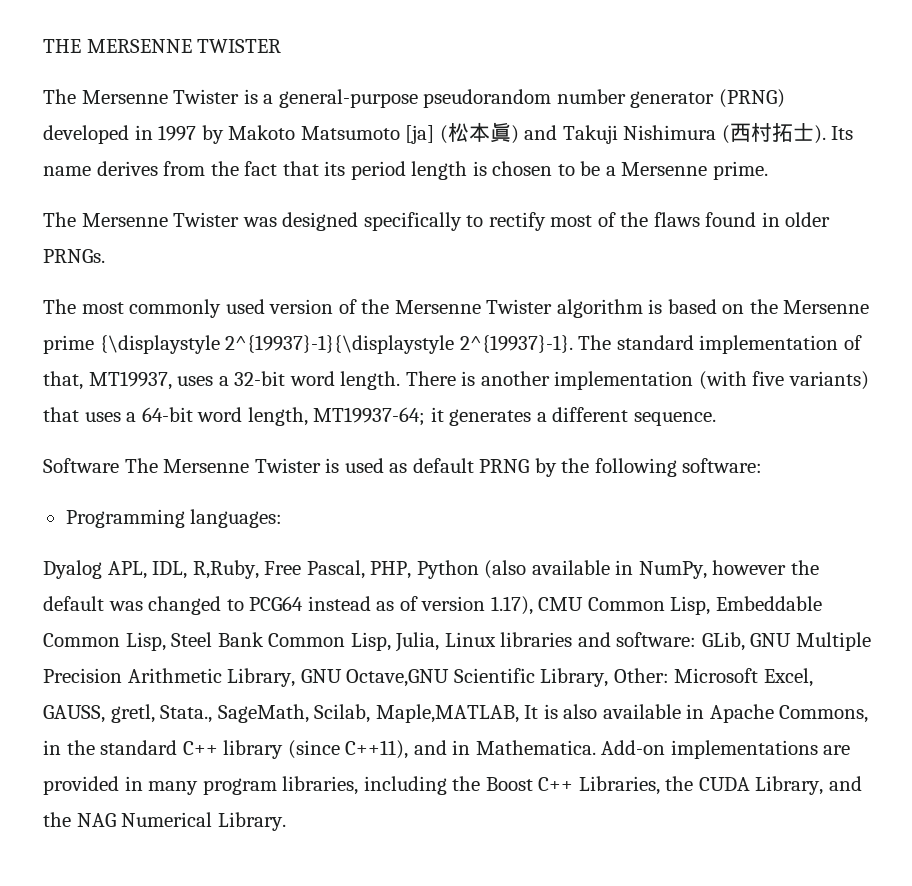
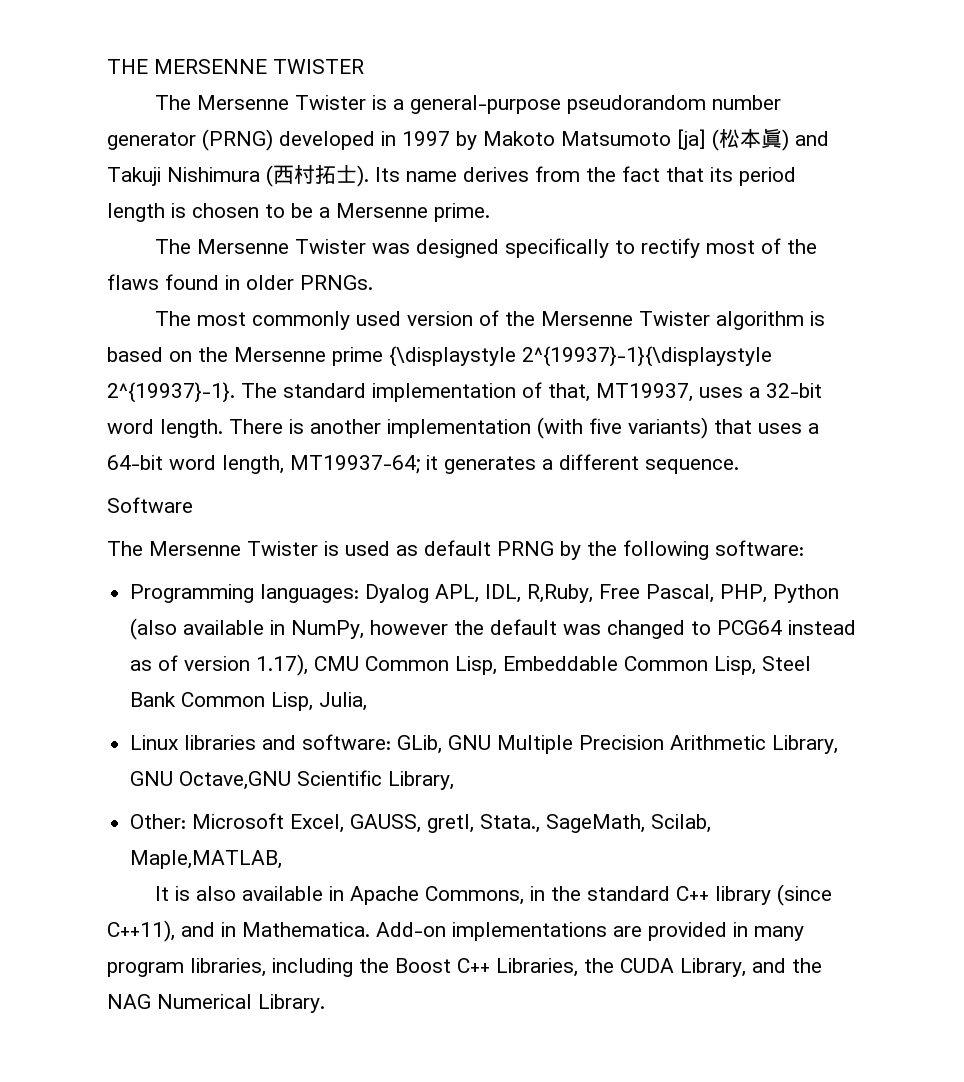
(119, 465) none -> (193, 505) //
(283, 518) // -> (360, 593) none
(440, 642) none -> (368, 701) //
(609, 677) none -> (455, 780) //
(519, 713) none -> (283, 859) //

